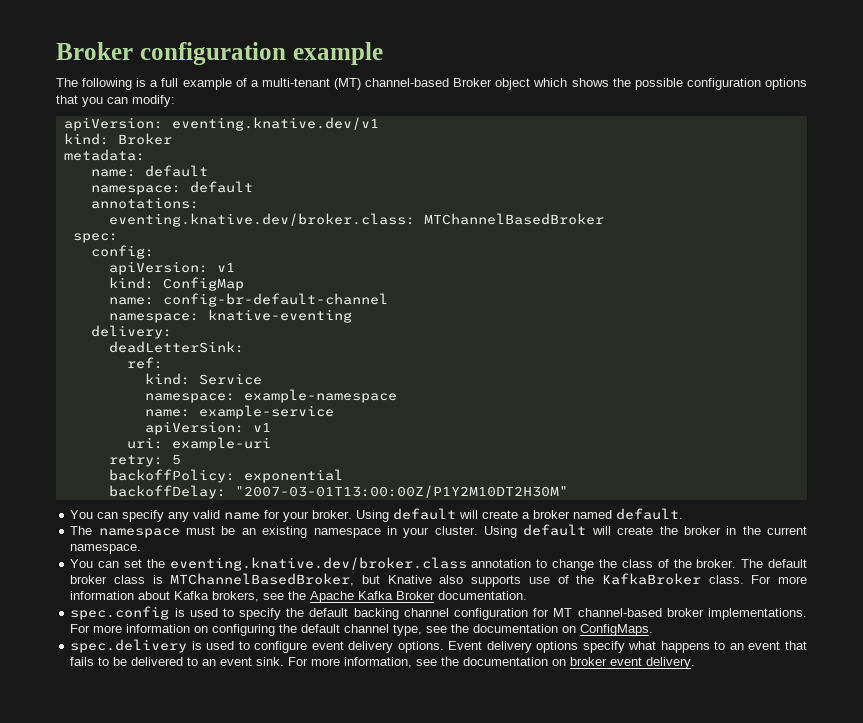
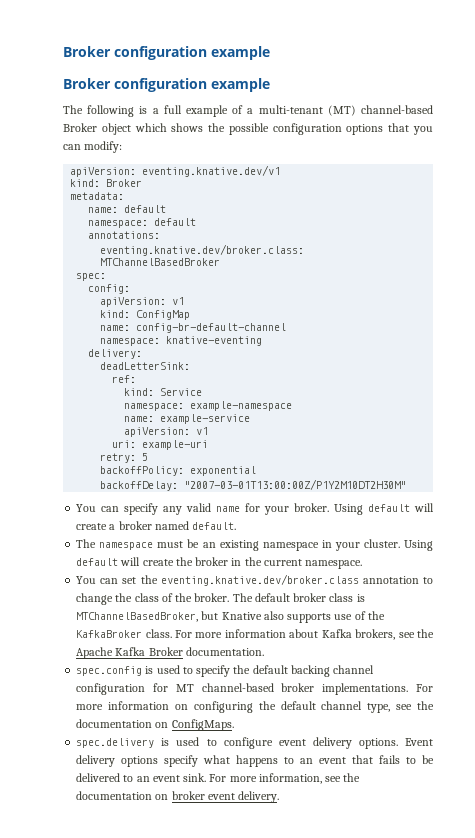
[56,42,383,65] Broker configuration example -> [63,46,270,60] [63,78,270,92] Broker configuration example // Broker configuration example

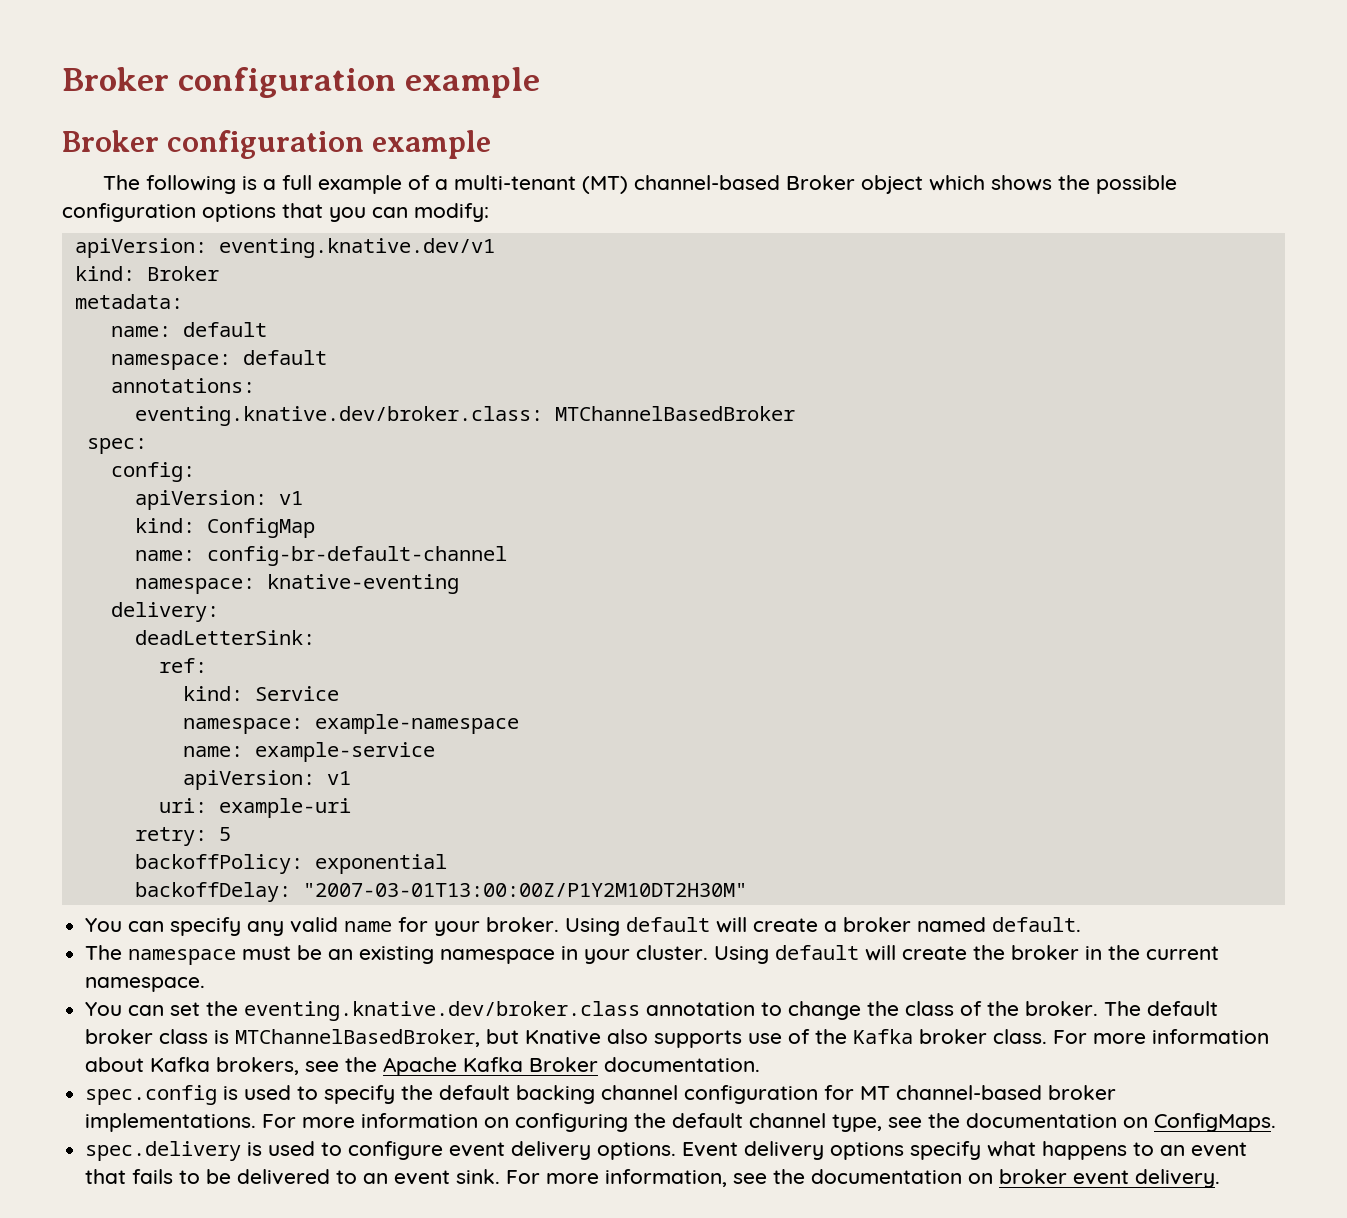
[76,630,143,638] KafkaBroker -> [853,1029,988,1044] Kafka broker

